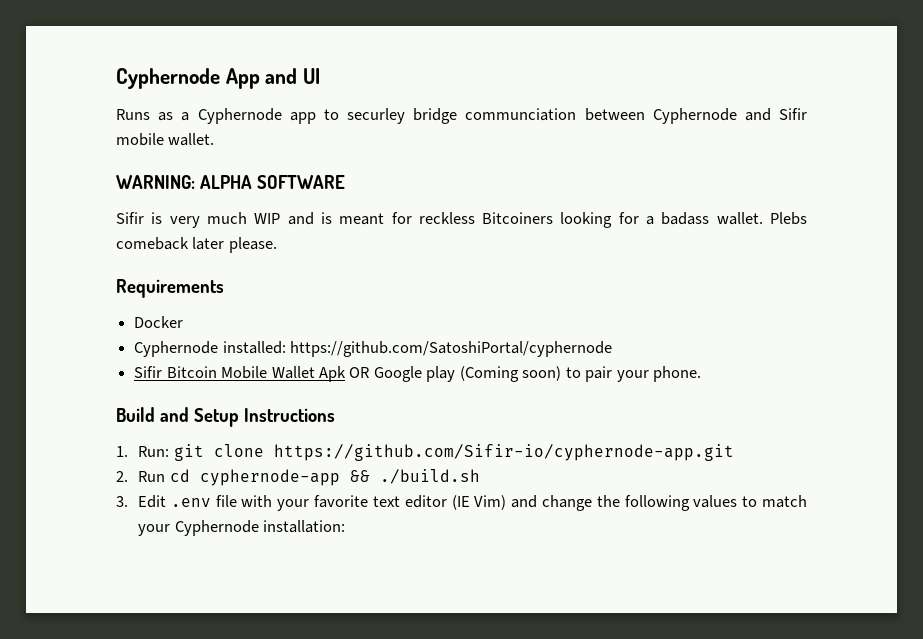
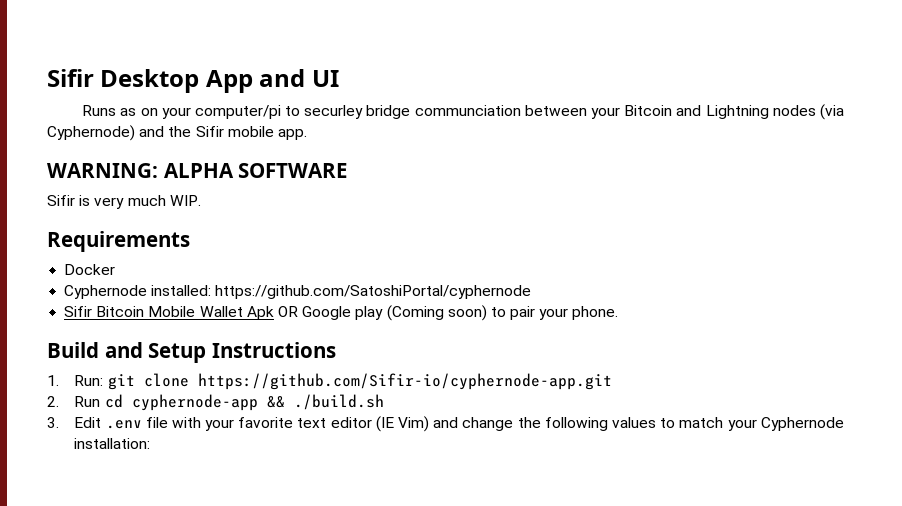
[116,68,220,89] Cyphernode -> [47,69,200,93] Sifir Desktop
[181,108,316,124] a Cyphernode app -> [140,105,281,119] on your computer/pi
[652,108,771,124] Cyphernode and -> [590,104,844,120] [47,125,192,141] your Bitcoin and Lightning nodes (via Cyphernode) and the
[168,133,215,146] wallet. -> [277,129,307,140] app.
[254,212,807,228] [116,237,277,253] WIP and is meant for reckless Bitcoiners looking for a badass wallet. Plebs comeback later please. -> [169,195,201,206] WIP.

